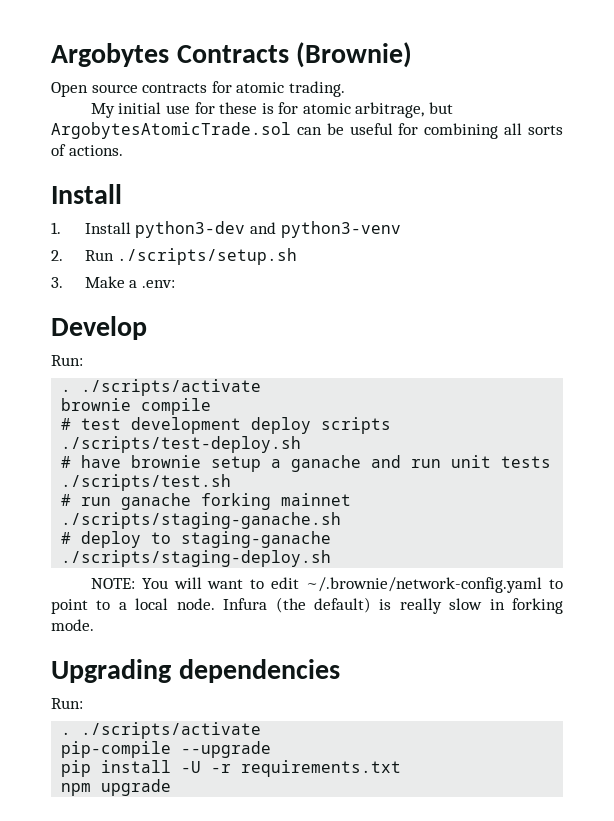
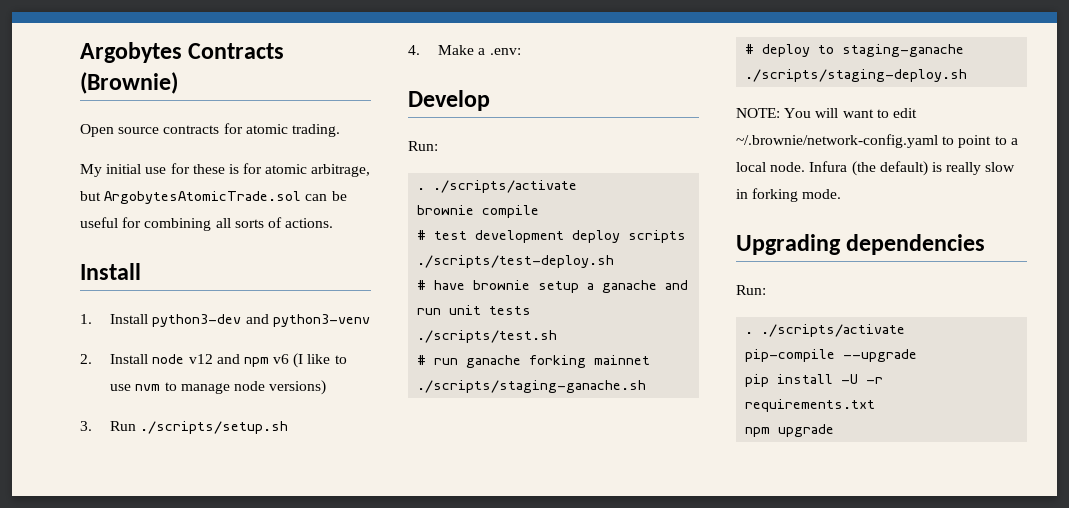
(63, 255) none -> [110,353,347,368] [110,380,327,395] [80,421,92,431] Install node v12 and npm v6 (I like to use nvm to manage node versions) // 3.
[51,277,63,288] 3. -> [408,45,420,55] 4.

